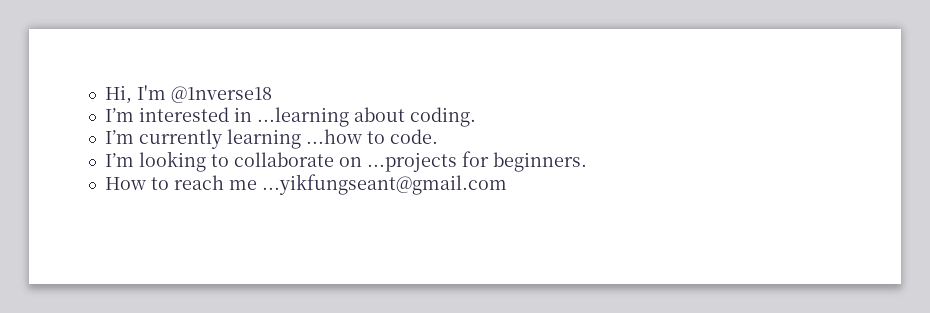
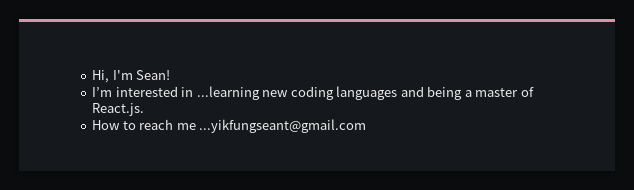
[170,86,272,103] @1nverse18 -> [136,70,171,80] Sean!
[353,107,476,127] [104,129,438,149] [104,151,587,172] about coding. // I’m currently learning ...how to code. // I’m looking to collaborate on ...projects for beginners. -> [262,86,534,100] [92,103,145,116] new coding languages and being a master of React.js.

